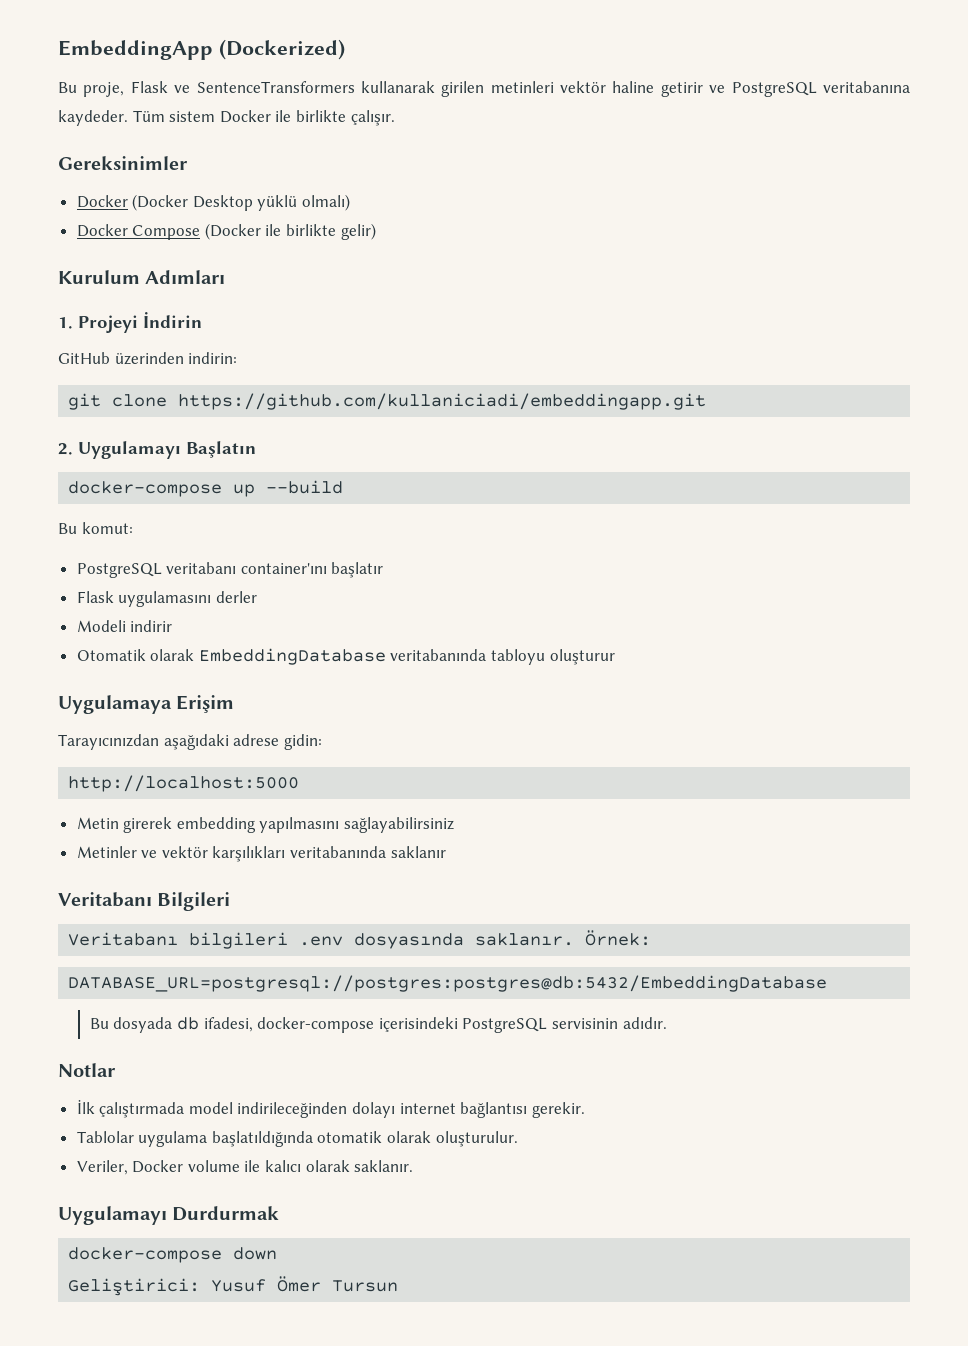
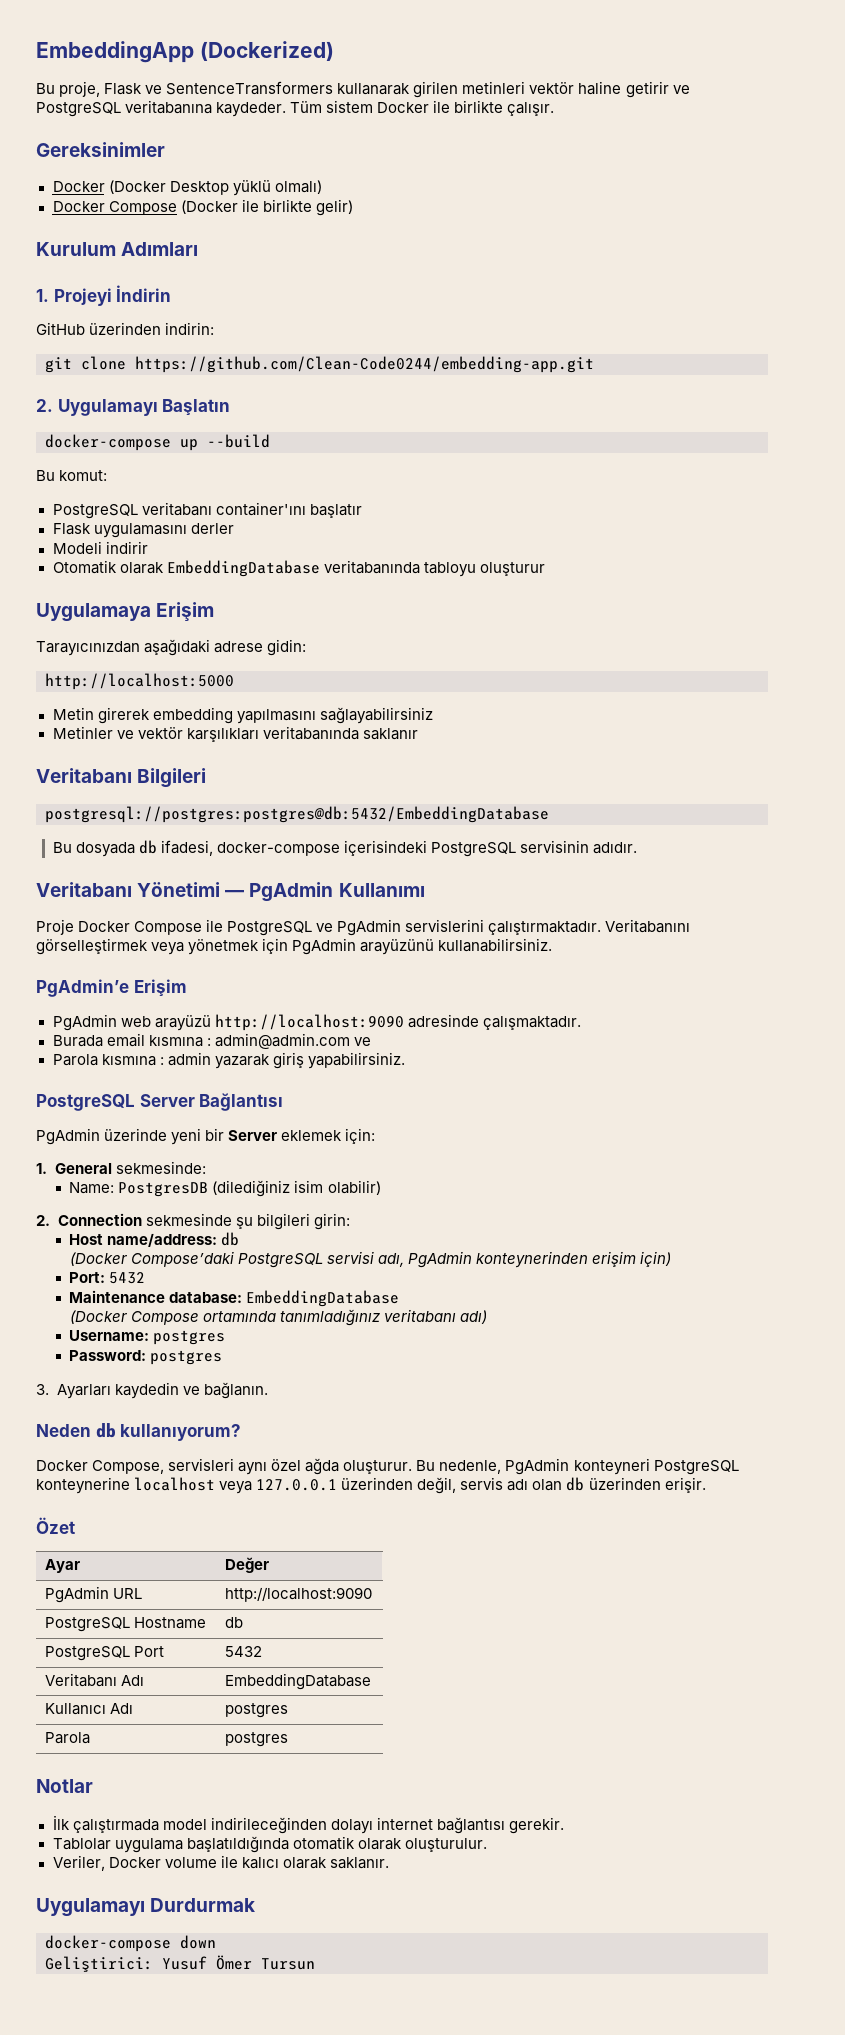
[178,393,707,410] https://github.com/kullaniciadi/embeddingapp.git -> [135,356,594,373] https://github.com/Clean-Code0244/embedding-app.git
[68,930,652,949] [68,975,828,992] Veritabanı bilgileri .env dosyasında saklanır. Örnek: // DATABASE_URL=postgresql://postgres:postgres@db:5432/EmbeddingDatabase -> [45,806,549,823] postgresql://postgres:postgres@db:5432/EmbeddingDatabase
(667, 1023) none -> [36,882,425,902] [36,919,691,936] [36,938,553,955] [36,979,187,997] [52,1014,581,1031] [52,1033,371,1049] [52,1052,405,1069] [36,1093,284,1111] [36,1128,376,1145] [36,1161,206,1174] [69,1180,381,1197] [36,1213,350,1230] [69,1232,240,1247] [69,1251,672,1268] [69,1272,146,1284] [69,1290,400,1307] [69,1309,487,1326] [69,1330,226,1345] [69,1350,223,1365] [36,1382,268,1399] [36,1423,242,1441] [36,1458,739,1475] [36,1477,706,1494] [36,1517,75,1534] [44,1559,80,1573] [224,1557,269,1573] [44,1586,142,1603] [224,1587,372,1602] [44,1617,206,1632] [224,1617,243,1628] [44,1646,164,1661] [224,1646,262,1657] [44,1673,144,1687] [224,1673,371,1690] [44,1703,133,1715] [224,1703,288,1718] [44,1732,90,1744] [224,1732,288,1747] // Veritabanı Yönetimi — PgAdmin Kullanımı // Proje Docker Compose ile PostgreSQL ve PgAdmin servislerini çalıştırmaktadır. Veritabanını görselleştirmek veya yönetmek için PgAdmin arayüzünü kullanabilirsiniz. // PgAdmin’e Erişim // PgAdmin web arayüzü http://localhost:9090 adresinde çalışmaktadır. // Burada email kısmına : admin@admin.com ve // Parola kısmına : admin yazarak giriş yapabilirsiniz. // PostgreSQL Server Bağlantısı // PgAdmin üzerinde yeni bir Server eklemek için: // 1. General sekmesinde: // Name: PostgresDB (dilediğiniz isim olabilir) // 2. Connection sekmesinde şu bilgileri girin: // Host name/address: db // (Docker Compose’daki PostgreSQL servisi adı, PgAdmin konteynerinden erişim için) // Port: 5432 // Maintenance database: EmbeddingDatabase // (Docker Compose ortamında tanımladığınız veritabanı adı) // Username: postgres // Password: postgres // 3. Ayarları kaydedin ve bağlanın. // Neden db kullanıyorum? // Docker Compose, servisleri aynı özel ağda oluşturur. Bu nedenle, PgAdmin konteyneri PostgreSQL konteynerine localhost veya 127.0.0.1 üzerinden değil, servis adı olan db üzerinden erişir. // Özet // Ayar | Değer // PgAdmin URL | http://localhost:9090 // PostgreSQL Hostname | db // PostgreSQL Port | 5432 // Veritabanı Adı | EmbeddingDatabase // Kullanıcı Adı | postgres // Parola | postgres

